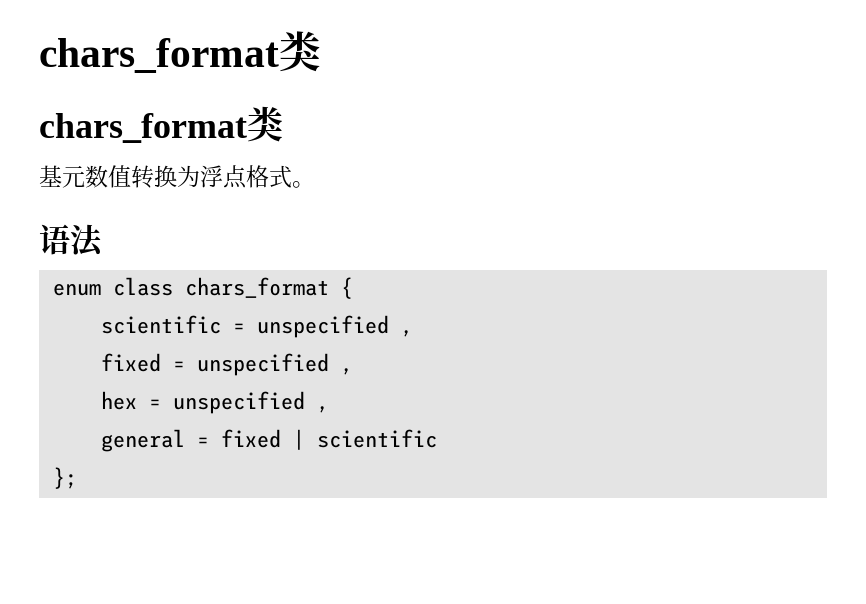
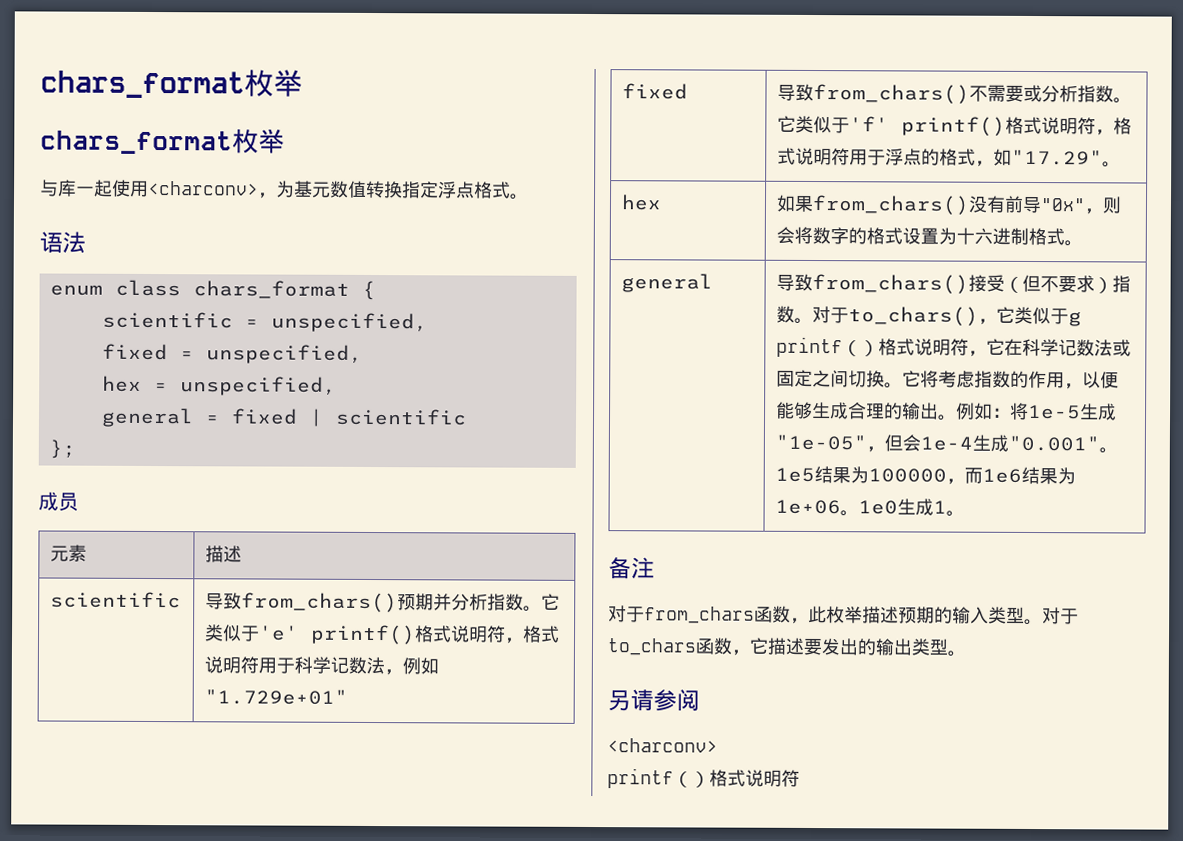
[39,31,321,73] [39,106,283,143] chars_format类 // chars_format类 // -> [40,69,303,99] [40,128,285,155] [40,179,295,199] chars_format枚举 // chars_format枚举 // 与库一起使用<charconv>，为
[177,165,200,187] 为 -> [402,181,439,199] 指定
[256,315,413,338] unspecified , -> [270,312,428,333] unspecified,
[196,353,353,376] unspecified , -> [205,344,363,364] unspecified,
[172,391,329,414] unspecified , -> [179,376,337,396] unspecified,
(77, 478) none -> [38,491,79,512] [50,544,88,562] [205,545,243,563] [50,591,182,609] [205,592,561,613] [204,624,561,645] [204,656,440,676] [204,689,349,705] [622,83,689,100] [777,83,1133,104] [777,115,1133,136] [777,147,1122,168] [621,194,663,211] [776,194,1123,215] [776,226,1084,247] [621,273,714,293] [776,273,1132,294] [776,305,1083,327] [776,336,1132,358] [776,369,1120,390] [776,401,1118,421] [775,434,1119,454] [775,466,1077,485] [775,498,966,517] [608,557,655,580] [608,605,1079,626] [607,637,966,657] [607,689,700,712] [607,738,718,753] [607,768,800,789] // 成员 // 元素 | 描述 // scientific | 导致from_chars()预期并分析指数。它类似于'e' printf()格式说明符，格式说明符用于科学记数法，例如"1.729e+01" // fixed | 导致from_chars()不需要或分析指数。它类似于'f' printf()格式说明符，格式说明符用于浮点的格式，如"17.29"。 // hex | 如果from_chars()没有前导"0x"，则会将数字的格式设置为十六进制格式。 // general | 导致from_chars()接受（但不要求）指数。对于to_chars()，它类似于g printf（）格式说明符，它在科学记数法或固定之间切换。它将考虑指数的作用，以便能够生成合理的输出。例如：将1e-5生成"1e-05"，但会1e-4生成"0.001"。1e5结果为100000，而1e6结果为1e+06。1e0生成1。 // 备注 // 对于from_chars函数，此枚举描述预期的输入类型。对于to_chars函数，它描述要发出的输出类型。 // 另请参阅 // <charconv> // printf（）格式说明符

